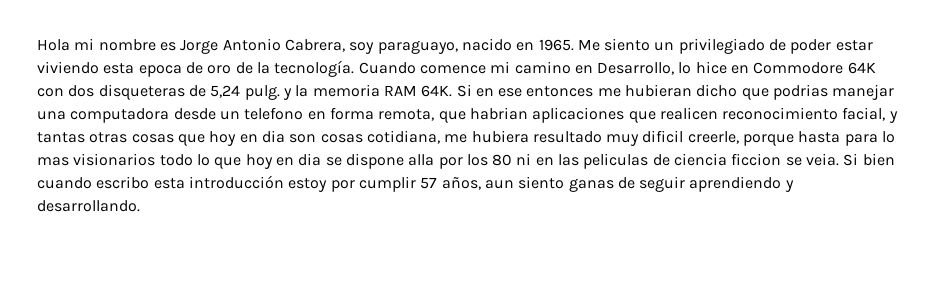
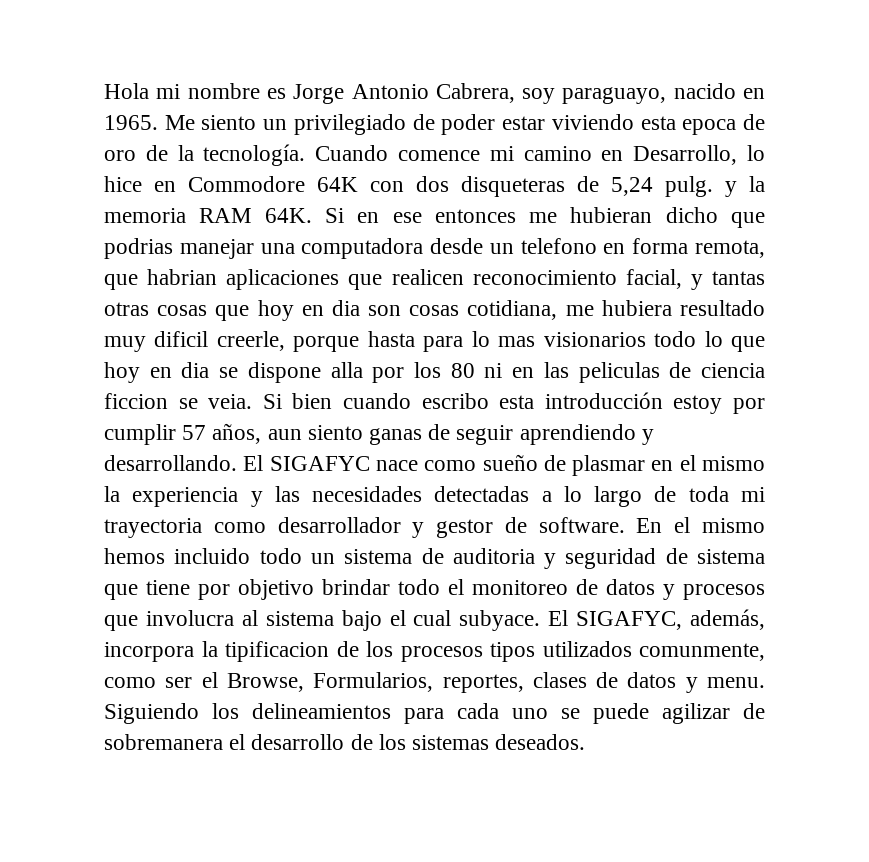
(140, 206) none -> [243,454,765,476] [104,486,765,507] [104,517,766,538] [104,548,765,569] [104,579,765,600] [104,609,765,631] [104,641,765,662] [104,672,765,693] [104,703,765,724] [104,734,586,750] El SIGAFYC nace como sueño de plasmar en el mismo la experiencia y las necesidades detectadas a lo largo de toda mi trayectoria como desarrollador y gestor de software. En el mismo hemos incluido todo un sistema de auditoria y seguridad de sistema que tiene por objetivo brindar todo el monitoreo de datos y procesos que involucra al sistema bajo el cual subyace. El SIGAFYC, además, incorpora la tipificacion de los procesos tipos utilizados comunmente, como ser el Browse, Formularios, reportes, clases de datos y menu. Siguiendo los delineamientos para cada uno se puede agilizar de sobremanera el desarrollo de los sistemas deseados.

